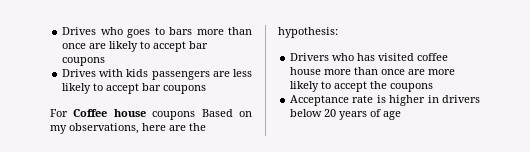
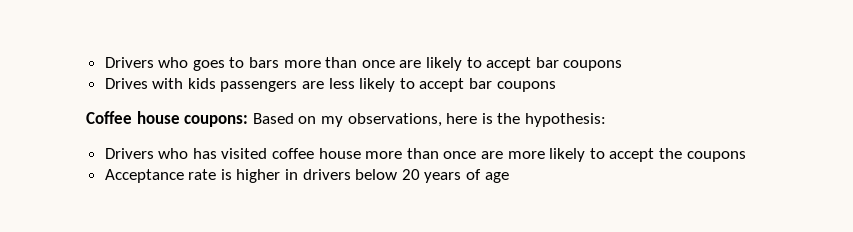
[62,27,97,35] Drives -> [104,57,154,68] Drivers
[50,109,68,117] For -> (556, 86) none
[152,111,196,120] coupons -> [184,115,249,127] coupons:
[169,125,186,131] are -> [481,113,493,124] is

